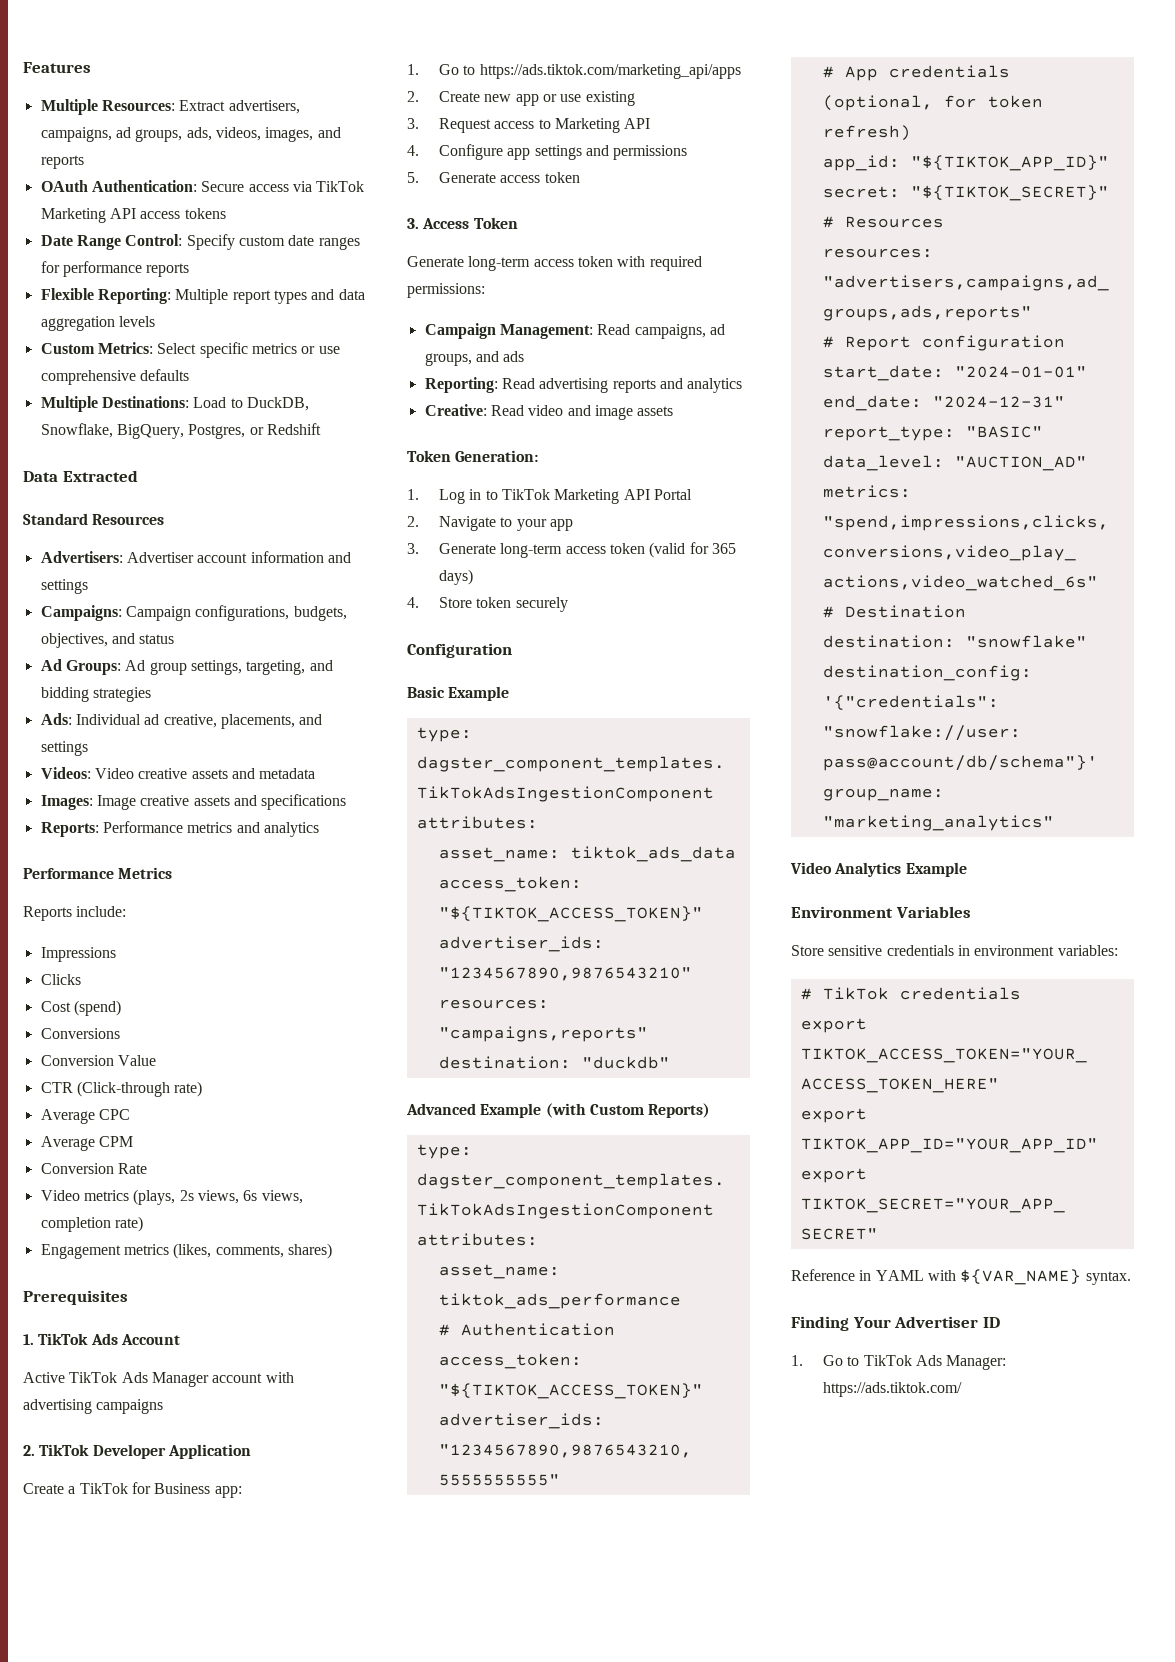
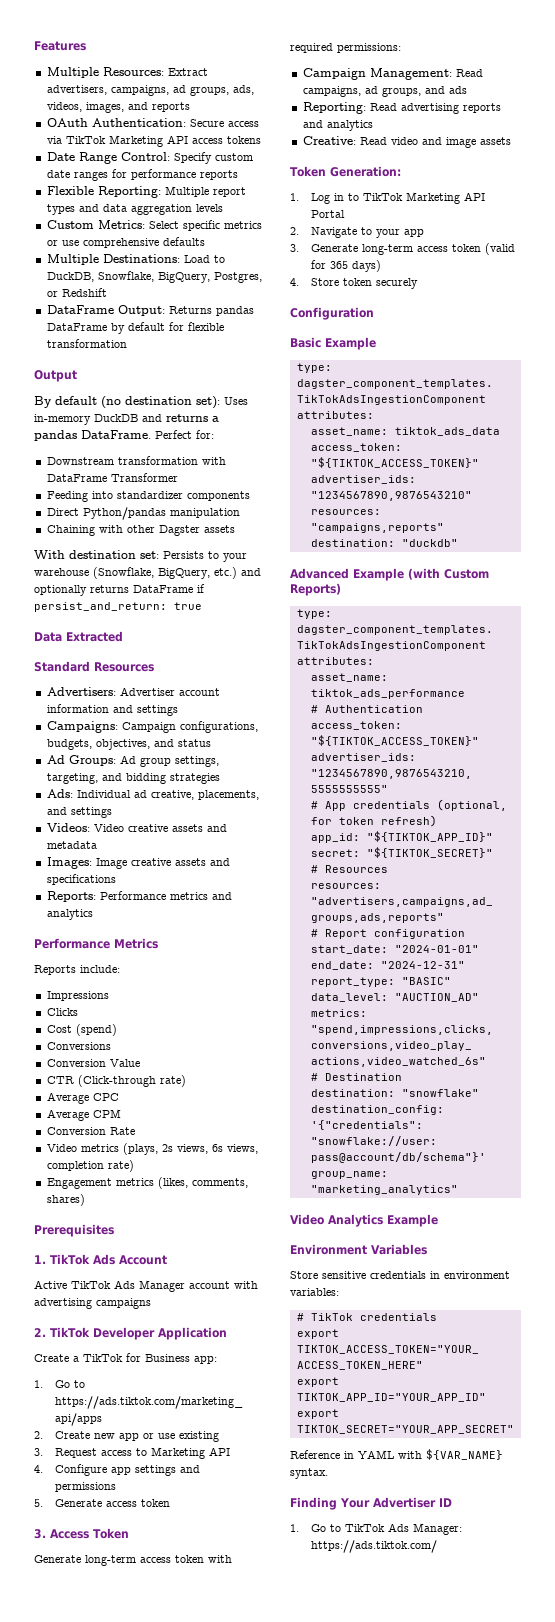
(321, 429) none -> [46,305,254,316] [46,322,224,334] [46,339,127,348] [34,370,77,382] [34,396,248,409] [34,414,219,425] [34,430,214,441] [46,456,226,465] [46,473,178,482] [46,491,250,502] [46,507,240,520] [46,525,235,536] [34,550,247,562] [34,567,261,579] [34,584,205,596] [34,602,202,612] // DataFrame Output: Returns pandas DataFrame by default for flexible transformation // Output // By default (no destination set): Uses in-memory DuckDB and returns a pandas DataFrame. Perfect for: // Downstream transformation with DataFrame Transformer // Feeding into standardizer components // Direct Python/pandas manipulation // Chaining with other Dagster assets // With destination set: Persists to your warehouse (Snowflake, BigQuery, etc.) and optionally returns DataFrame if persist_and_return: true

